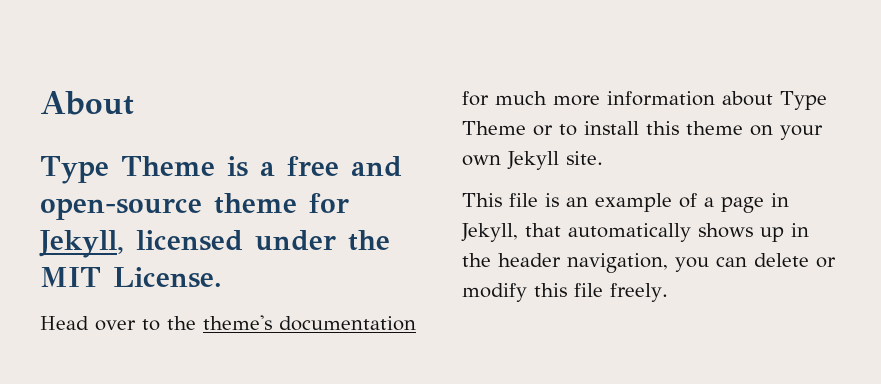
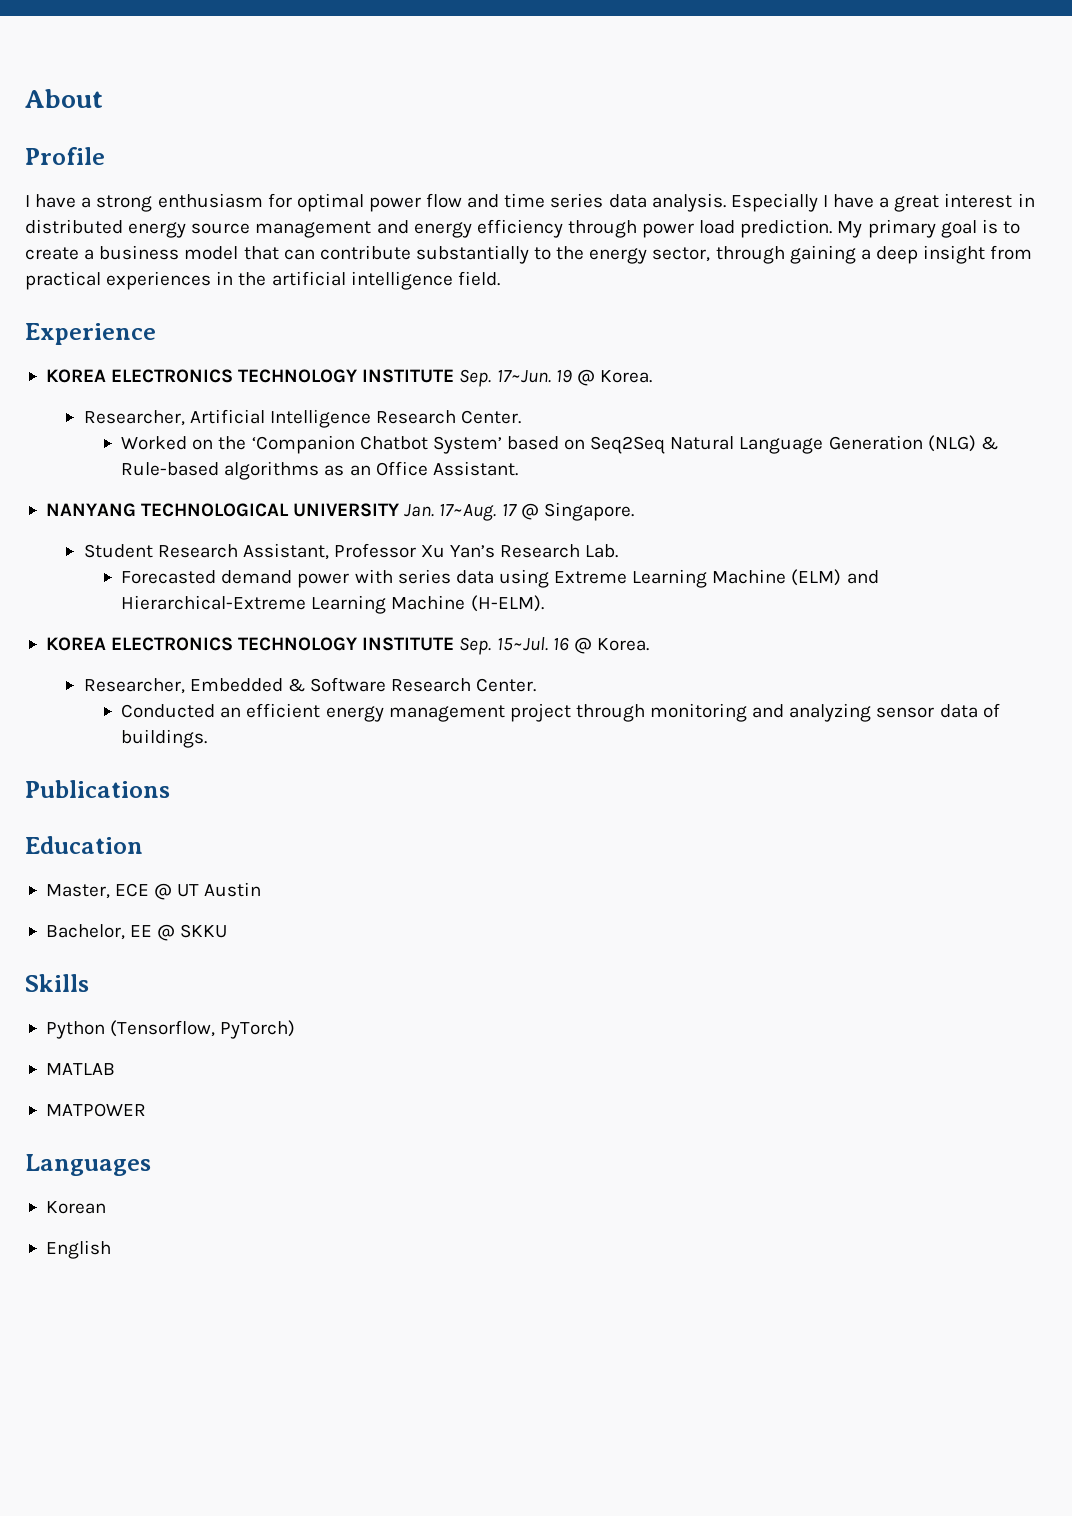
[40,156,402,184] [40,193,349,220] [39,230,390,258] [40,267,222,288] [40,315,416,331] [462,91,827,110] [462,121,823,140] [462,151,603,170] [462,193,789,213] [461,223,809,242] [462,253,836,273] [462,283,668,302] Type Theme is a free and open-source theme for Jekyll, licensed under the MIT License. // Head over to the theme's documentation for much more information about Type Theme or to install this theme on your own Jekyll site. // This file is an example of a page in Jekyll, that automatically shows up in the header navigation, you can delete or modify this file freely. -> [25,147,105,165] [25,193,1035,212] [25,219,1020,238] [25,245,1033,264] [25,271,500,290] [25,323,156,345] [45,369,652,387] [83,409,522,428] [121,435,998,454] [121,461,518,480] [45,502,634,521] [83,543,619,560] [121,569,879,588] [121,595,544,614] [45,637,649,655] [83,677,537,694] [121,703,1000,722] [121,729,208,748] [25,780,170,798] [25,836,143,854] [45,882,262,900] [45,924,228,941] [25,974,89,992] [45,1020,296,1039] [45,1063,115,1075] [45,1103,146,1117] [25,1154,151,1176] [45,1201,106,1214] [45,1240,111,1259] Profile // I have a strong enthusiasm for optimal power flow and time series data analysis. Especially I have a great interest in distributed energy source management and energy efficiency through power load prediction. My primary goal is to create a business model that can contribute substantially to the energy sector, through gaining a deep insight from practical experiences in the artificial intelligence field. // Experience // KOREA ELECTRONICS TECHNOLOGY INSTITUTE Sep. 17~Jun. 19 @ Korea. // Researcher, Artificial Intelligence Research Center. // Worked on the ‘Companion Chatbot System’ based on Seq2Seq Natural Language Generation (NLG) & Rule-based algorithms as an Office Assistant. // NANYANG TECHNOLOGICAL UNIVERSITY Jan. 17~Aug. 17 @ Singapore. // Student Research Assistant, Professor Xu Yan’s Research Lab. // Forecasted demand power with series data using Extreme Learning Machine (ELM) and Hierarchical-Extreme Learning Machine (H-ELM). // KOREA ELECTRONICS TECHNOLOGY INSTITUTE Sep. 15~Jul. 16 @ Korea. // Researcher, Embedded & Software Research Center. // Conducted an efficient energy management project through monitoring and analyzing sensor data of buildings. // Publications // Education // Master, ECE @ UT Austin // Bachelor, EE @ SKKU // Skills // Python (Tensorflow, PyTorch) // MATLAB // MATPOWER // Languages // Korean // English

